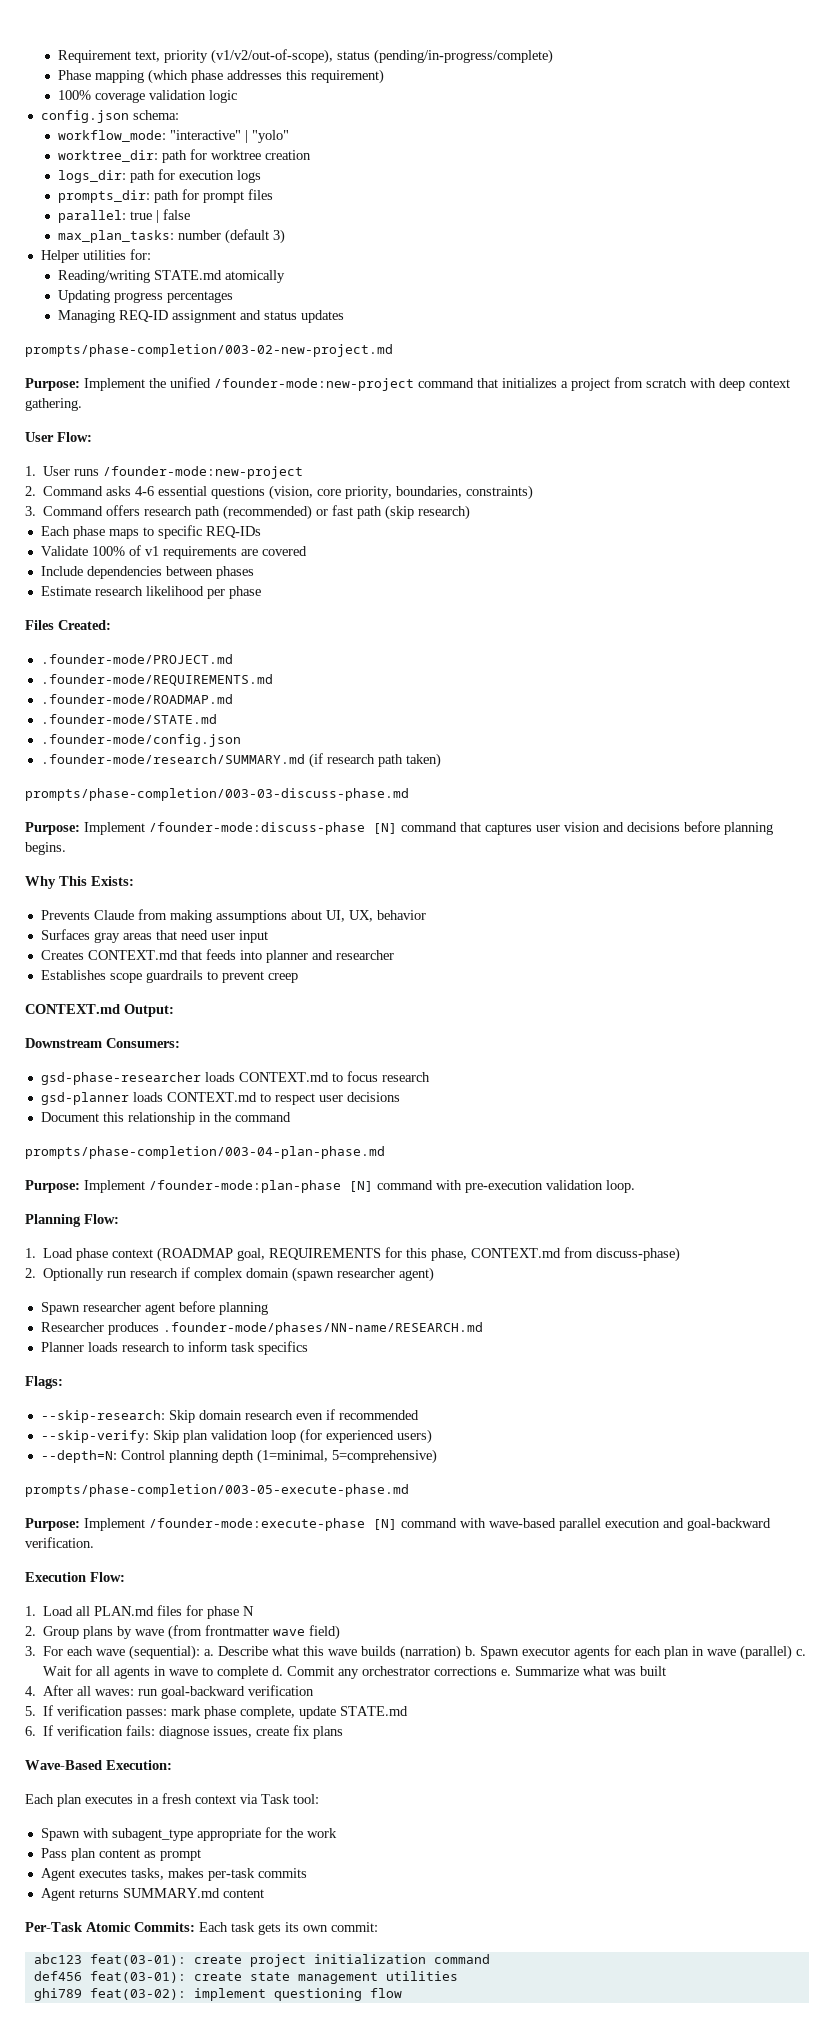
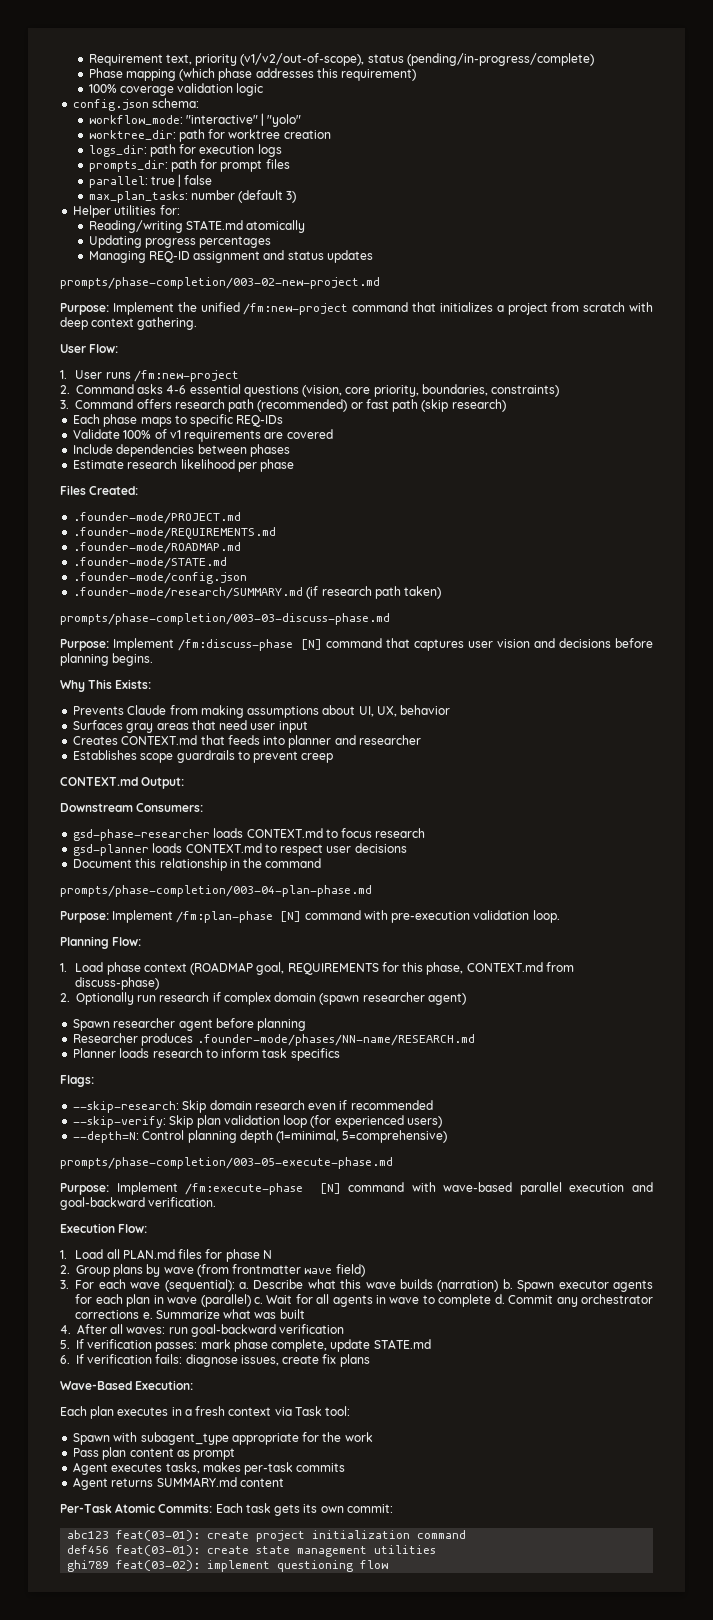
[214,378,414,391] /founder-mode:new-project -> [243,303,349,315] /fm:new-project
[103,466,304,479] /founder-mode:new-project -> [133,370,239,382] /fm:new-project
[149,822,365,835] /founder-mode:discuss-phase -> [177,639,293,651] /fm:discuss-phase
[149,1180,341,1193] /founder-mode:plan-phase -> [176,911,274,923] /fm:plan-phase
[149,1518,365,1531] /founder-mode:execute-phase -> [185,1183,304,1195] /fm:execute-phase

